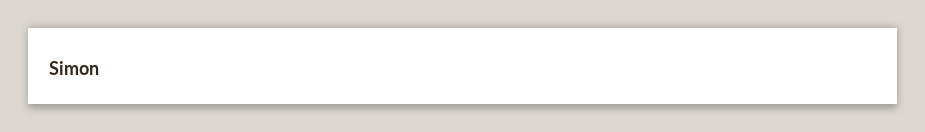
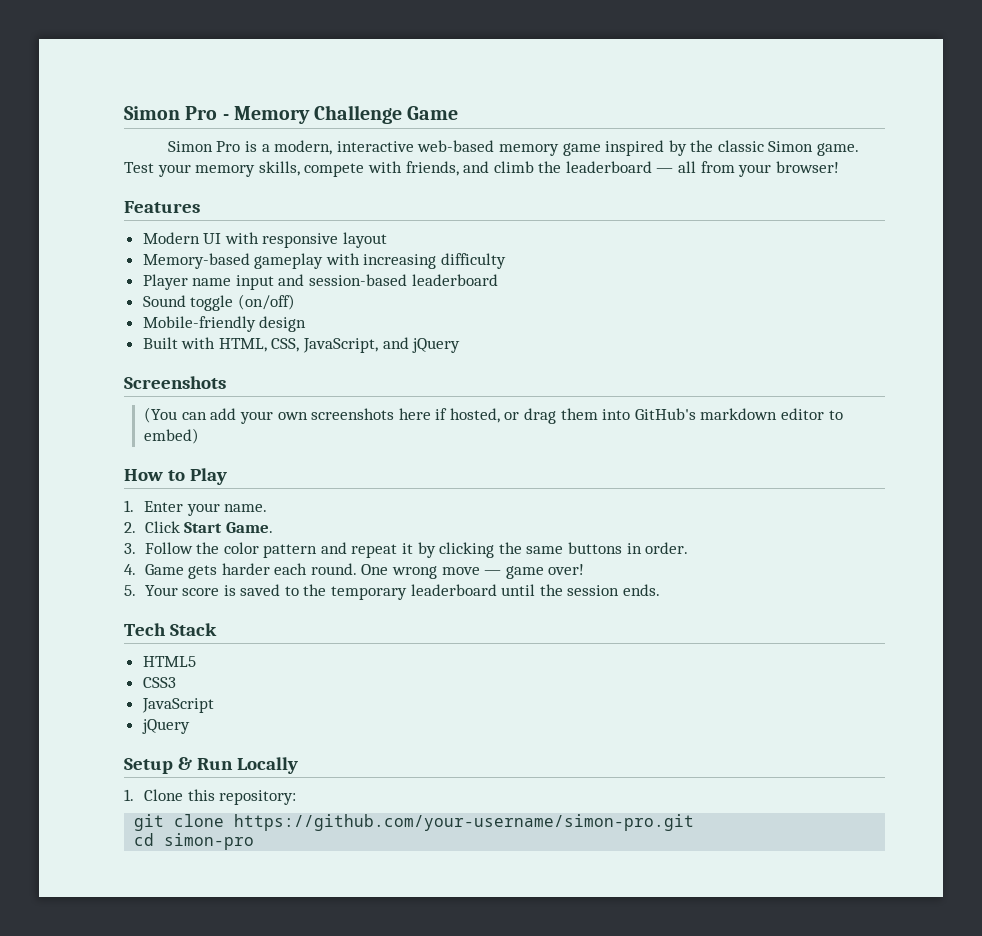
[49,61,99,75] Simon -> [124,105,459,124] [167,140,860,156] [124,161,839,177] [124,201,200,213] [142,232,388,248] [142,253,507,269] [142,274,498,290] [142,294,295,311] [142,316,307,332] [142,337,461,353] [124,376,226,389] [144,407,843,424] [144,428,200,444] [124,468,227,485] [124,500,268,516] [124,521,273,533] [124,542,689,558] [124,563,585,579] [124,584,660,600] [124,623,217,636] [142,656,196,667] [142,677,176,688] [141,698,214,713] [141,719,190,734] [124,757,298,774] [124,789,297,805] [134,814,695,831] [134,833,255,850] Simon Pro - Memory Challenge Game // Simon Pro is a modern, interactive web-based memory game inspired by the classic Simon game. Test your memory skills, compete with friends, and climb the leaderboard — all from your browser! // Features // Modern UI with responsive layout // Memory-based gameplay with increasing difficulty // Player name input and session-based leaderboard // Sound toggle (on/off) // Mobile-friendly design // Built with HTML, CSS, JavaScript, and jQuery // Screenshots // (You can add your own screenshots here if hosted, or drag them into GitHub's markdown editor to embed) // How to Play // 1. Enter your name. // 2. Click Start Game. // 3. Follow the color pattern and repeat it by clicking the same buttons in order. // 4. Game gets harder each round. One wrong move — game over! // 5. Your score is saved to the temporary leaderboard until the session ends. // Tech Stack // HTML5 // CSS3 // JavaScript // jQuery // Setup & Run Locally // 1. Clone this repository: // git clone https://github.com/your-username/simon-pro.git // cd simon-pro

